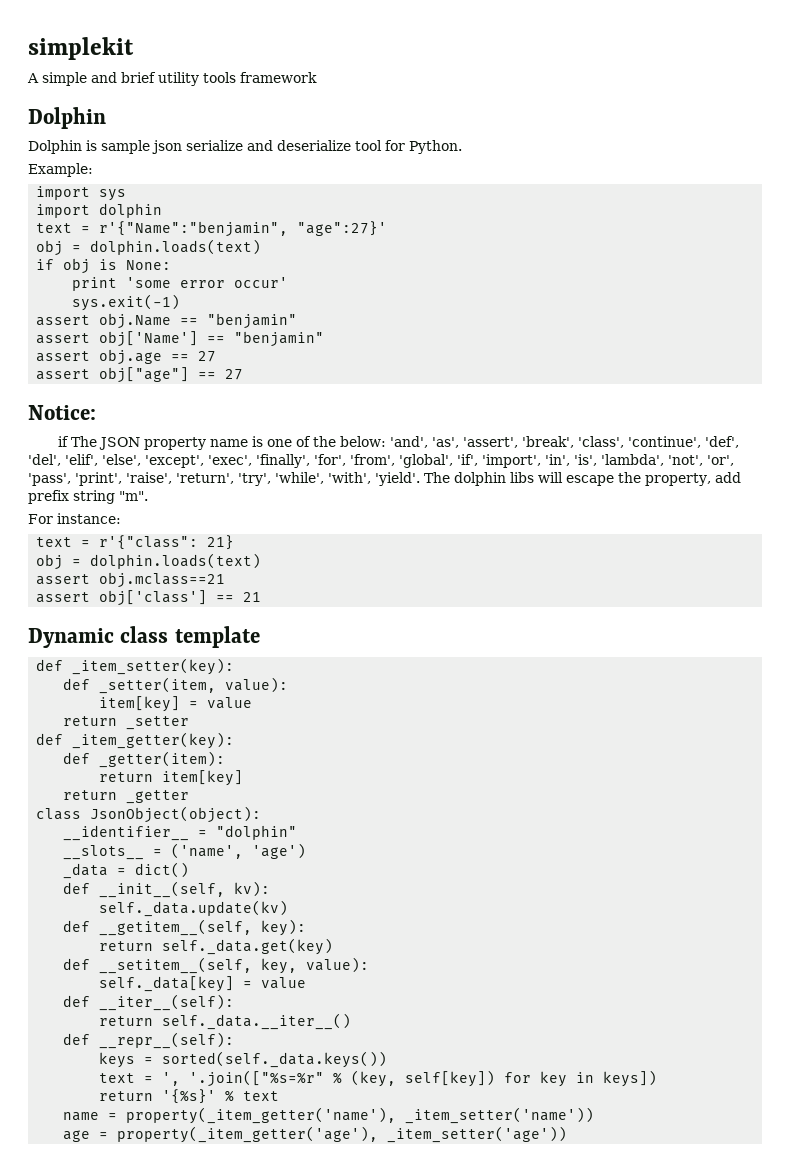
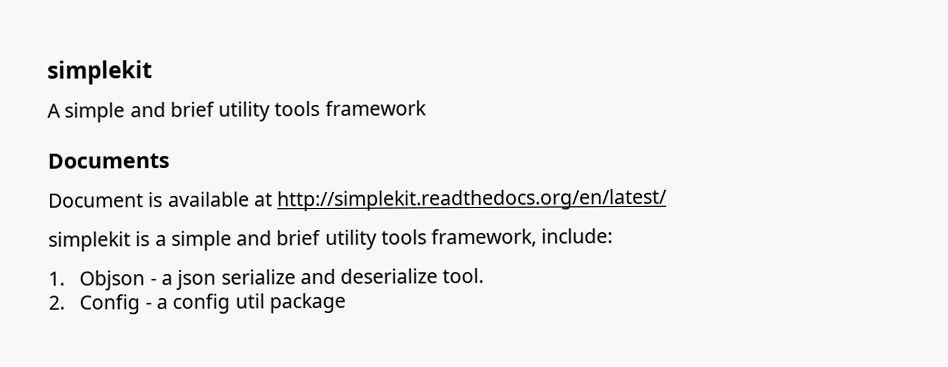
[28,107,106,129] [28,140,462,154] [28,163,93,177] [36,186,127,201] [36,203,163,218] [36,221,388,237] [36,239,262,256] [36,258,172,274] [72,277,289,291] [72,294,181,311] [36,313,298,329] [36,331,325,347] [36,349,217,365] [36,367,244,383] [28,405,96,420] [57,436,739,450] [28,454,734,468] [28,472,741,486] [28,490,148,504] [28,513,121,524] [36,535,235,550] [36,553,262,570] [36,572,226,588] [36,590,262,606] [28,626,260,648] [36,658,235,675] [63,677,289,694] [99,696,253,712] [63,716,190,730] [36,732,235,749] [63,751,226,768] [99,770,244,786] [63,790,190,804] [36,806,262,823] [63,825,298,841] [63,843,307,860] [63,862,190,879] [63,881,271,898] [99,900,289,917] [63,919,307,936] [99,938,334,955] [63,957,370,974] [99,976,307,992] [63,994,235,1011] [99,1013,352,1030] [63,1032,235,1049] [99,1051,388,1068] [99,1070,658,1087] [99,1089,280,1104] [63,1107,595,1124] [63,1126,568,1143] Dolphin // Dolphin is sample json serialize and deserialize tool for Python. // Example: // import sys // import dolphin // text = r'{"Name":"benjamin", "age":27}' // obj = dolphin.loads(text) // if obj is None: // print 'some error occur' // sys.exit(-1) // assert obj.Name == "benjamin" // assert obj['Name'] == "benjamin" // assert obj.age == 27 // assert obj["age"] == 27 // Notice: // if The JSON property name is one of the below: 'and', 'as', 'assert', 'break', 'class', 'continue', 'def', 'del', 'elif', 'else', 'except', 'exec', 'finally', 'for', 'from', 'global', 'if', 'import', 'in', 'is', 'lambda', 'not', 'or', 'pass', 'print', 'raise', 'return', 'try', 'while', 'with', 'yield'. The dolphin libs will escape the property, add prefix string "m". // For instance: // text = r'{"class": 21} // obj = dolphin.loads(text) // assert obj.mclass==21 // assert obj['class'] == 21 // Dynamic class template // def _item_setter(key): // def _setter(item, value): // item[key] = value // return _setter // def _item_getter(key): // def _getter(item): // return item[key] // return _getter // class JsonObject(object): // __identifier__ = "dolphin" // __slots__ = ('name', 'age') // _data = dict() // def __init__(self, kv): // self._data.update(kv) // def __getitem__(self, key): // return self._data.get(key) // def __setitem__(self, key, value): // self._data[key] = value // def __iter__(self): // return self._data.__iter__() // def __repr__(self): // keys = sorted(self._data.keys()) // text = ', '.join(["%s=%r" % (key, self[key]) for key in keys]) // return '{%s}' % text // name = property(_item_getter('name'), _item_setter('name')) // age = property(_item_getter('age'), _item_setter('age')) -> [47,152,170,169] [48,188,669,212] [48,228,614,252] [48,267,485,291] [48,292,346,315] Documents // Document is available at http://simplekit.readthedocs.org/en/latest/ // simplekit is a simple and brief utility tools framework, include: // 1. Objson - a json serialize and deserialize tool. // 2. Config - a config util package

